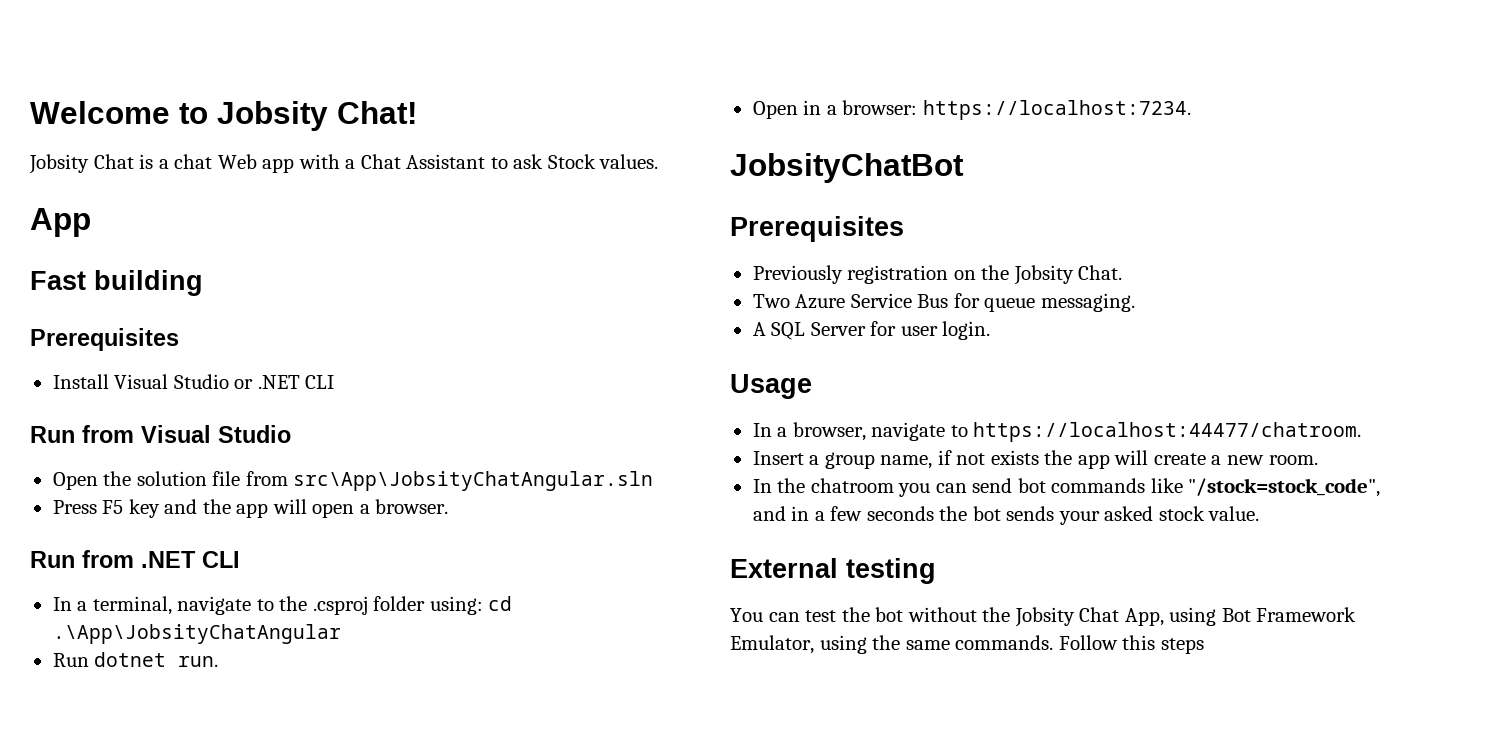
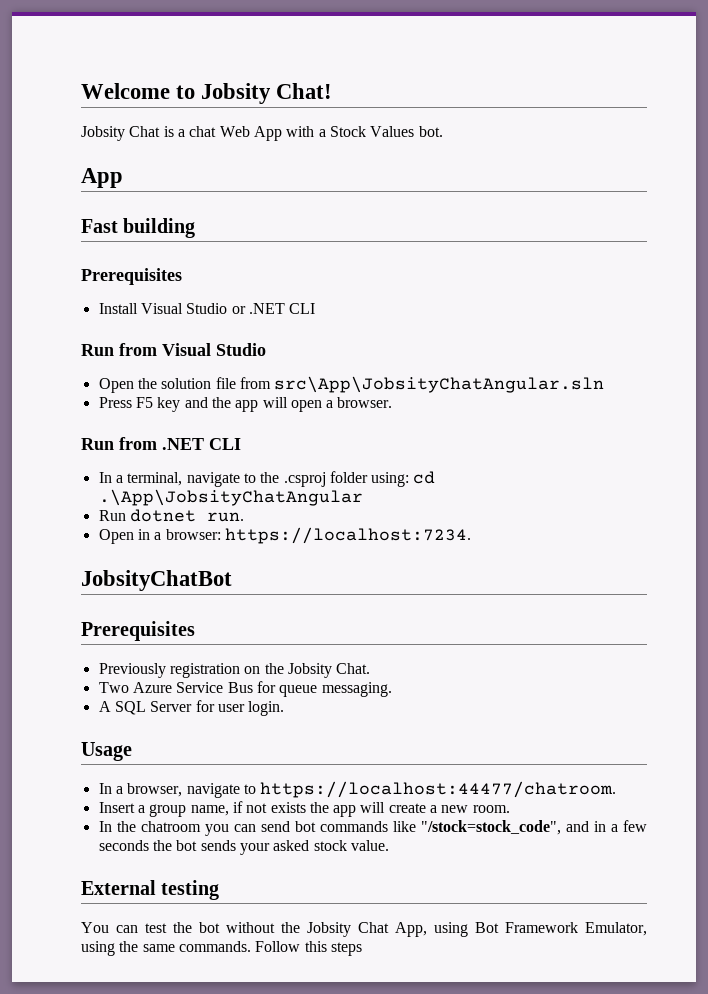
[262,158,295,173] app -> [253,126,282,141] App
[360,154,659,169] Chat Assistant to ask Stock values. -> [329,126,443,137] Stock Values bot.

